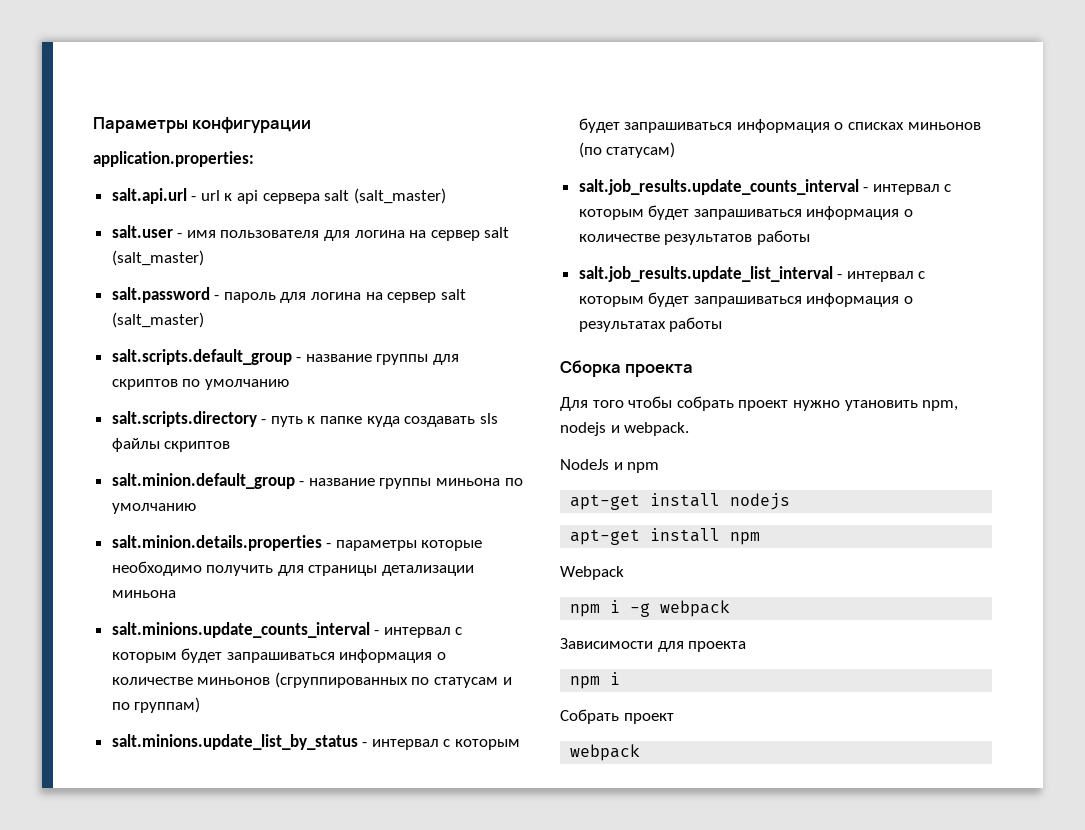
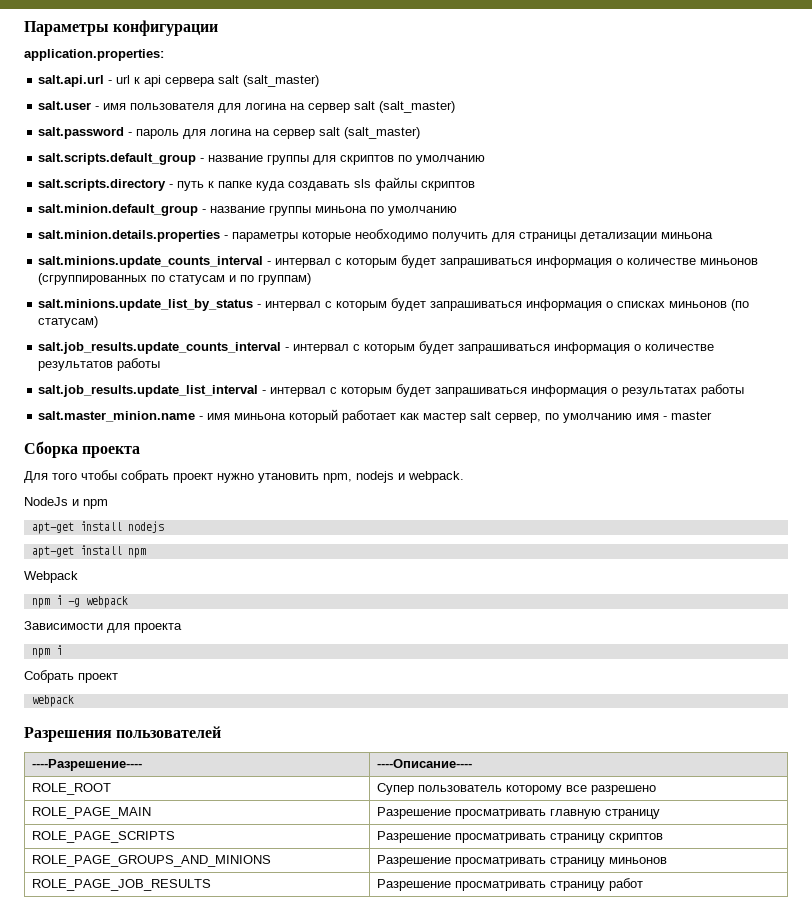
(723, 324) none -> [38,409,713,423] // salt.master_minion.name - имя миньона который работает как мастер salt сервер, по умолчанию имя - master
(641, 752) none -> [24,726,222,742] [31,759,142,771] [376,759,472,768] [31,783,111,795] [376,783,656,795] [31,807,151,819] [376,807,660,819] [31,831,175,843] [376,831,663,843] [31,855,271,867] [376,855,667,867] [31,879,211,891] [376,878,643,891] // Разрешения пользователей // ----Разрешение---- | ----Описание---- // ROLE_ROOT | Супер пользователь которому все разрешено // ROLE_PAGE_MAIN | Разрешение просматривать главную страницу // ROLE_PAGE_SCRIPTS | Разрешение просматривать страницу скриптов // ROLE_PAGE_GROUPS_AND_MINIONS | Разрешение просматривать страницу миньонов // ROLE_PAGE_JOB_RESULTS | Разрешение просматривать страницу работ

